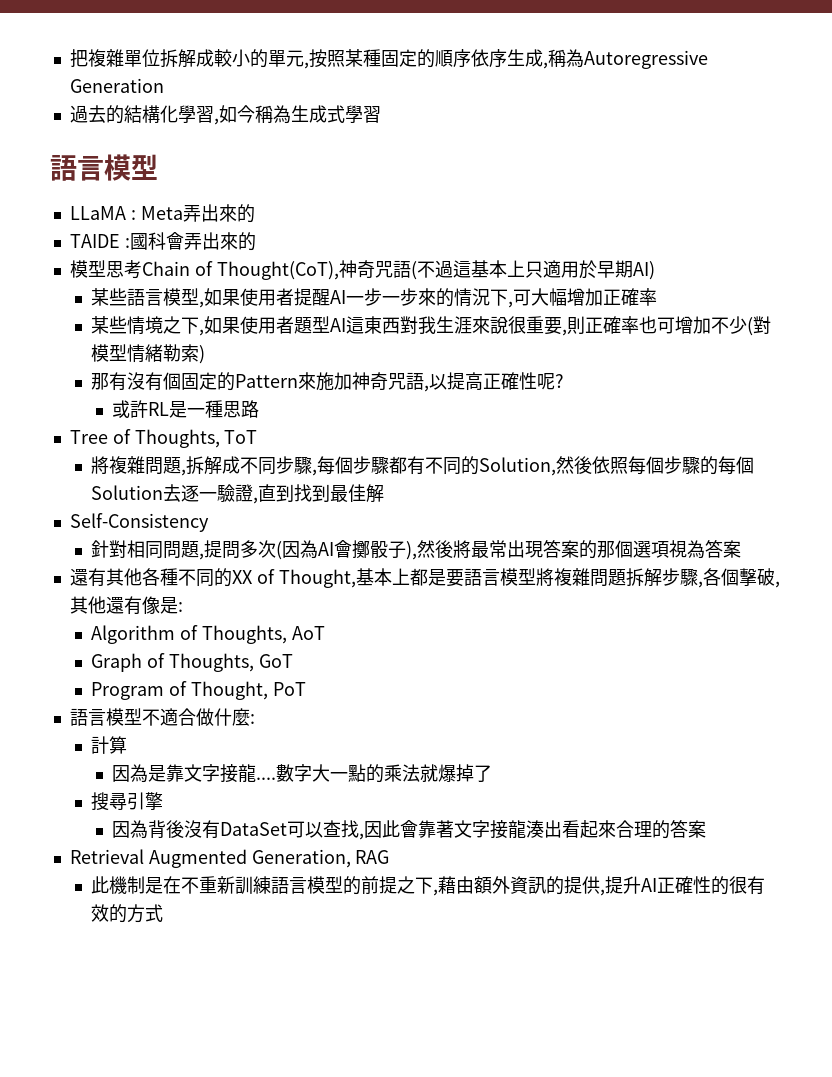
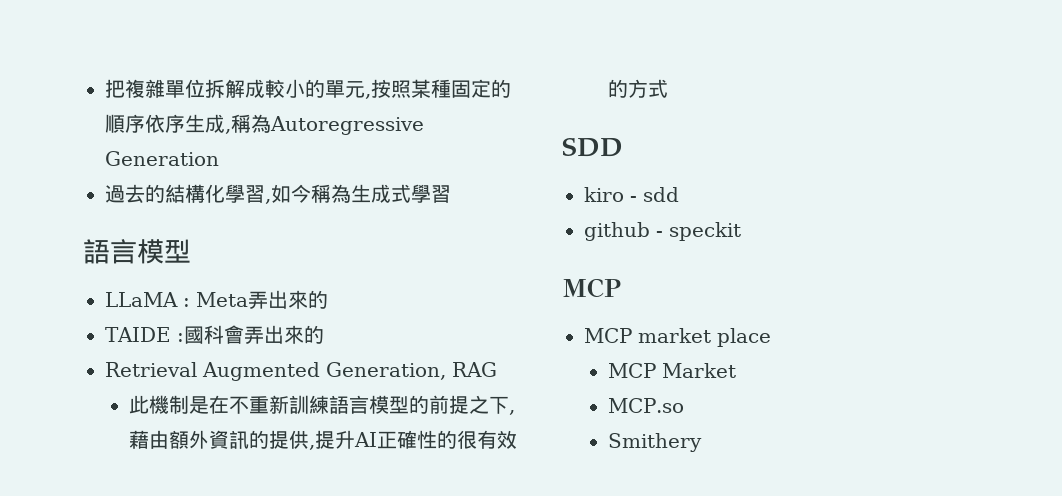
[69,260,655,280] [91,288,658,308] [91,316,772,336] [91,344,206,364] [91,372,565,392] [112,400,260,418] [69,429,258,448] [91,456,755,476] [91,484,385,504] [69,513,209,532] [91,540,742,560] [69,568,780,588] [69,596,183,615] [91,625,325,644] [91,653,293,672] [91,681,306,700] [69,708,255,726] [91,736,128,754] [112,764,493,783] [91,792,164,811] [112,820,707,840] // 模型思考Chain of Thought(CoT),神奇咒語(不過這基本上只適用於早期AI) // 某些語言模型,如果使用者提醒AI一步一步來的情況下,可大幅增加正確率 // 某些情境之下,如果使用者題型AI這東西對我生涯來說很重要,則正確率也可增加不少(對模型情緒勒索) // 那有沒有個固定的Pattern來施加神奇咒語,以提高正確性呢? // 或許RL是一種思路 // Tree of Thoughts, ToT // 將複雜問題,拆解成不同步驟,每個步驟都有不同的Solution,然後依照每個步驟的每個Solution去逐一驗證,直到找到最佳解 // Self-Consistency // 針對相同問題,提問多次(因為AI會擲骰子),然後將最常出現答案的那個選項視為答案 // 還有其他各種不同的XX of Thought,基本上都是要語言模型將複雜問題拆解步驟,各個擊破,其他還有像是: // Algorithm of Thoughts, AoT // Graph of Thoughts, GoT // Program of Thought, PoT // 語言模型不適合做什麼: // 計算 // 因為是靠文字接龍....數字大一點的乘法就爆掉了 // 搜尋引擎 // 因為背後沒有DataSet可以查找,因此會靠著文字接龍湊出看起來合理的答案 -> (324, 334) none
(164, 913) none -> [562,137,623,157] [584,187,679,202] [584,222,741,241] [562,278,621,298] [584,328,771,347] [608,363,737,378] [608,398,685,413] [608,433,703,452] // SDD // kiro - sdd // github - speckit // MCP // MCP market place // MCP Market // MCP.so // Smithery

